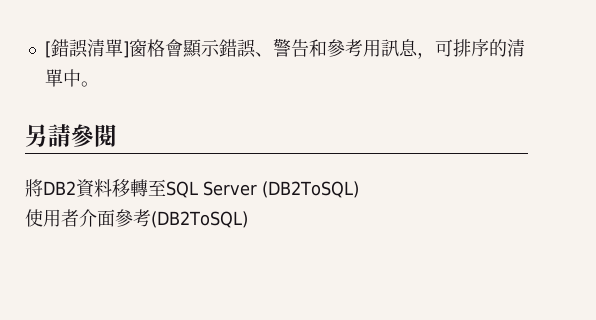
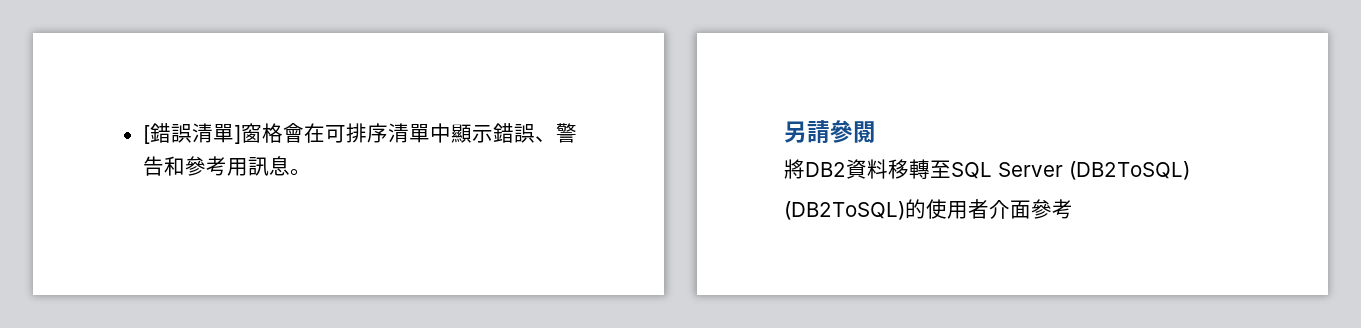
(183, 48) none -> [303,123,451,143] 在可排序清單中
[416,39,525,59] [44,69,81,87] ，可排序的清單中 -> (290, 166) none
(359, 189) none -> [784,199,926,220] (DB2ToSQL)的
[151,211,248,228] (DB2ToSQL) -> (1073, 209) none

